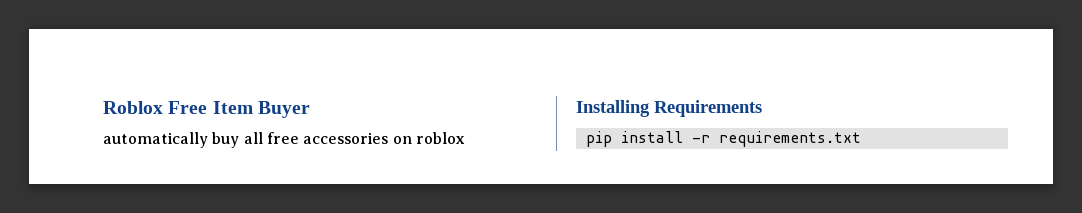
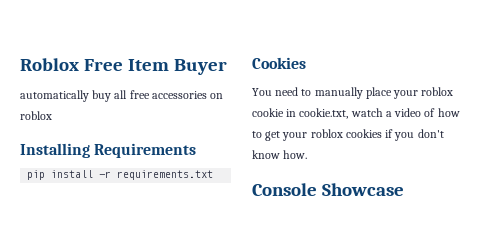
(861, 139) none -> [252,57,306,69] [252,87,454,99] [252,108,460,119] [252,129,444,141] [252,150,308,159] [252,183,404,196] // Cookies // You need to manually place your roblox cookie in cookie.txt, watch a video of how to get your roblox cookies if you don't know how. // Console Showcase

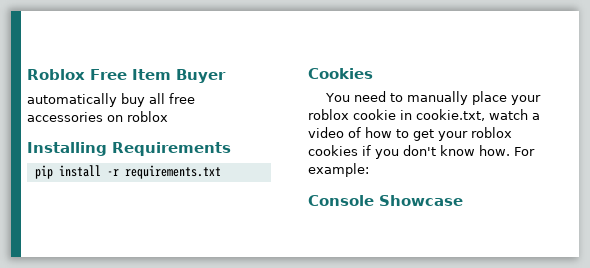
(308, 154) none -> [513,147,535,156] [308,163,369,177] For example:

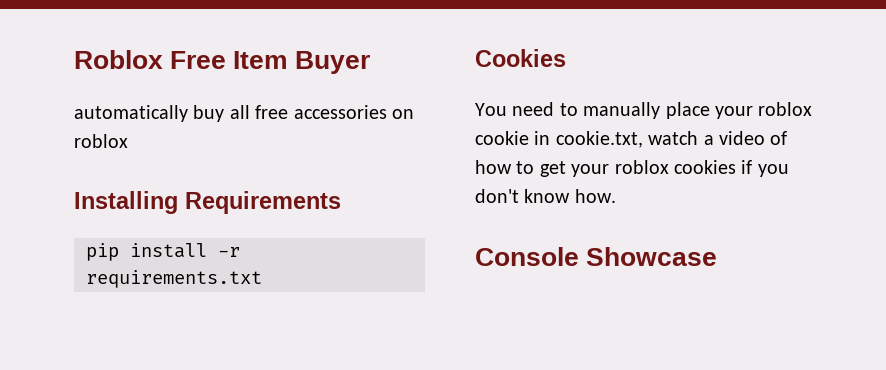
[513,147,535,156] [308,163,369,177] For example: -> (616, 196) none

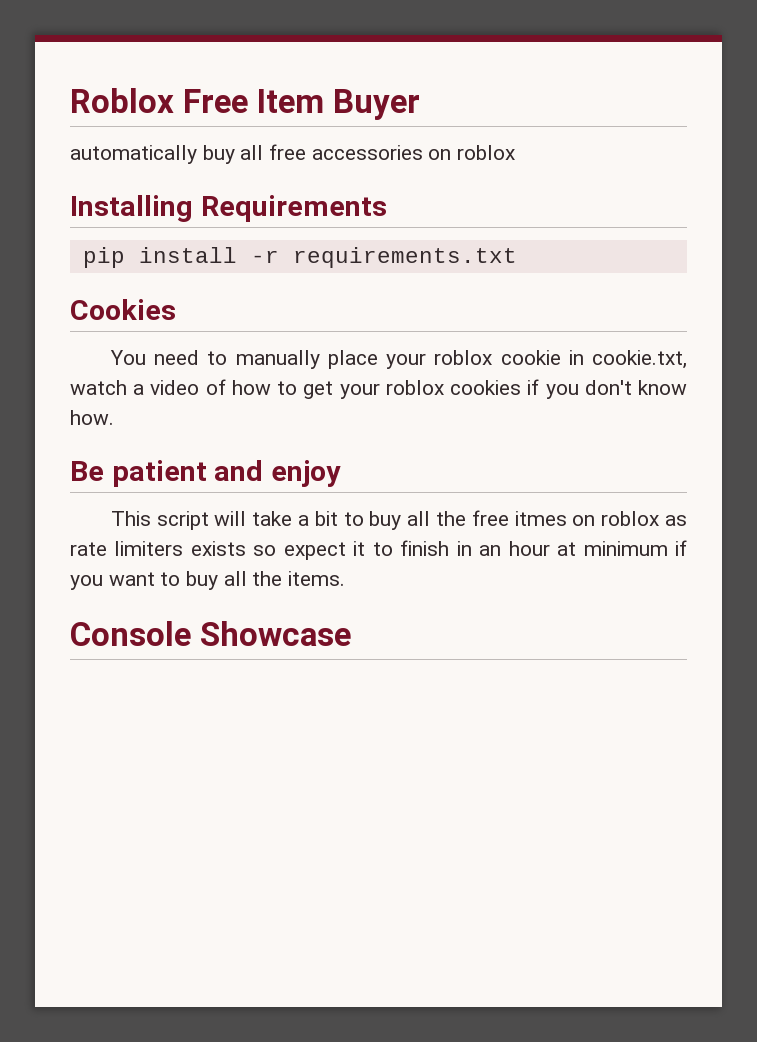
(616, 196) none -> [70,460,342,487] [110,510,688,530] [70,540,687,560] [70,571,346,590] // Be patient and enjoy // This script will take a bit to buy all the free itmes on roblox as rate limiters exists so expect it to finish in an hour at minimum if you want to buy all the items.

